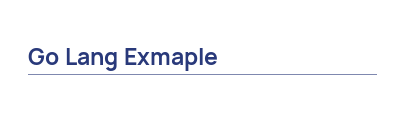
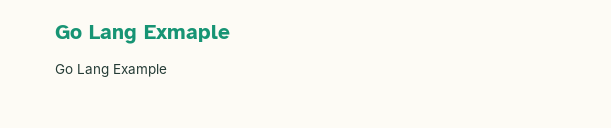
(219, 59) none -> [55,64,167,77] // Go Lang Example

